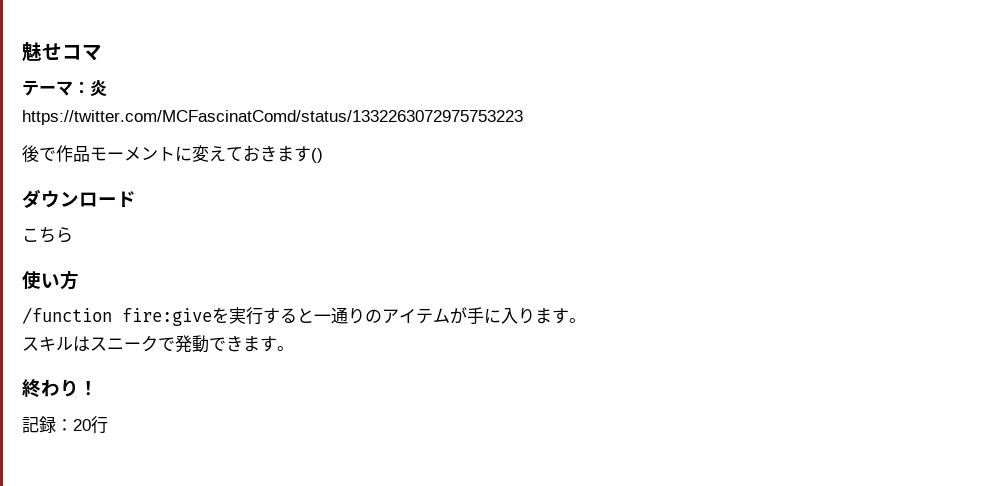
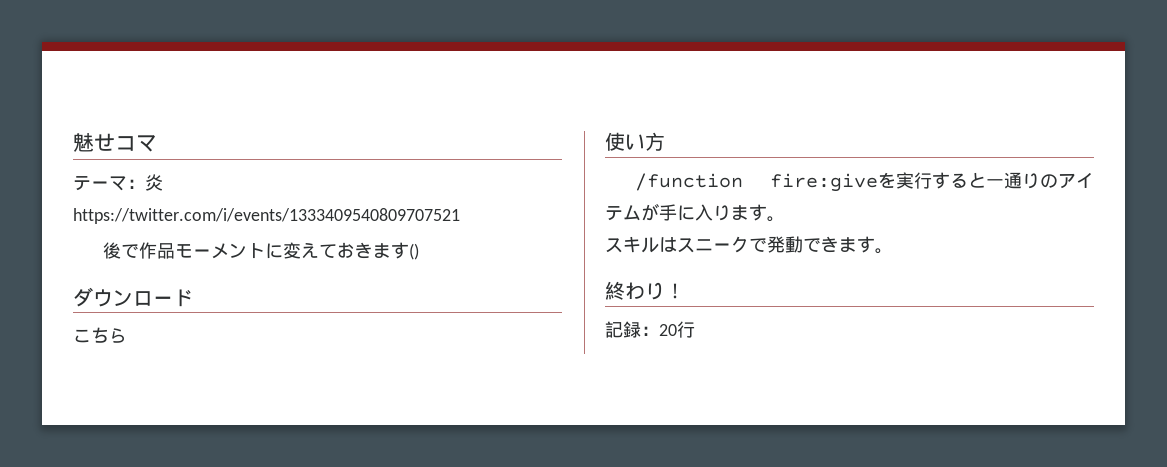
[22,110,523,125] https://twitter.com/MCFascinatComd/status/1332263072975753223 -> [73,208,460,224] https://twitter.com/i/events/1333409540809707521

